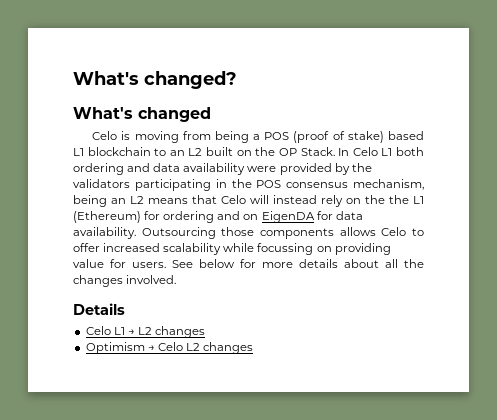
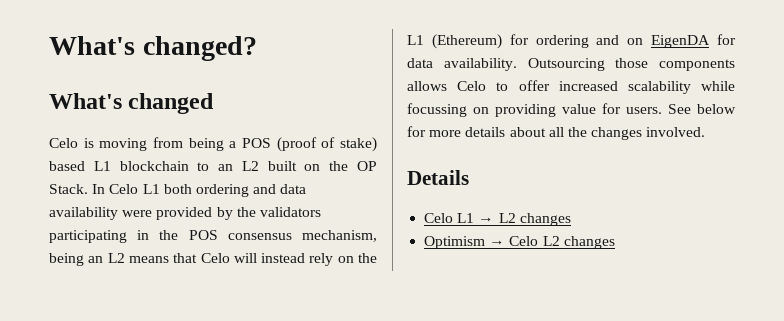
[389,195,409,204] the -> (378, 258) none

